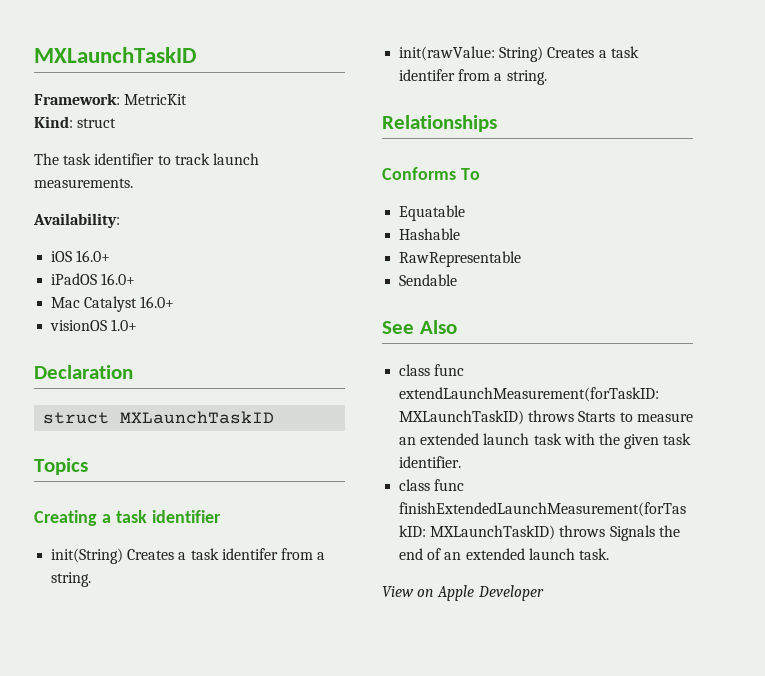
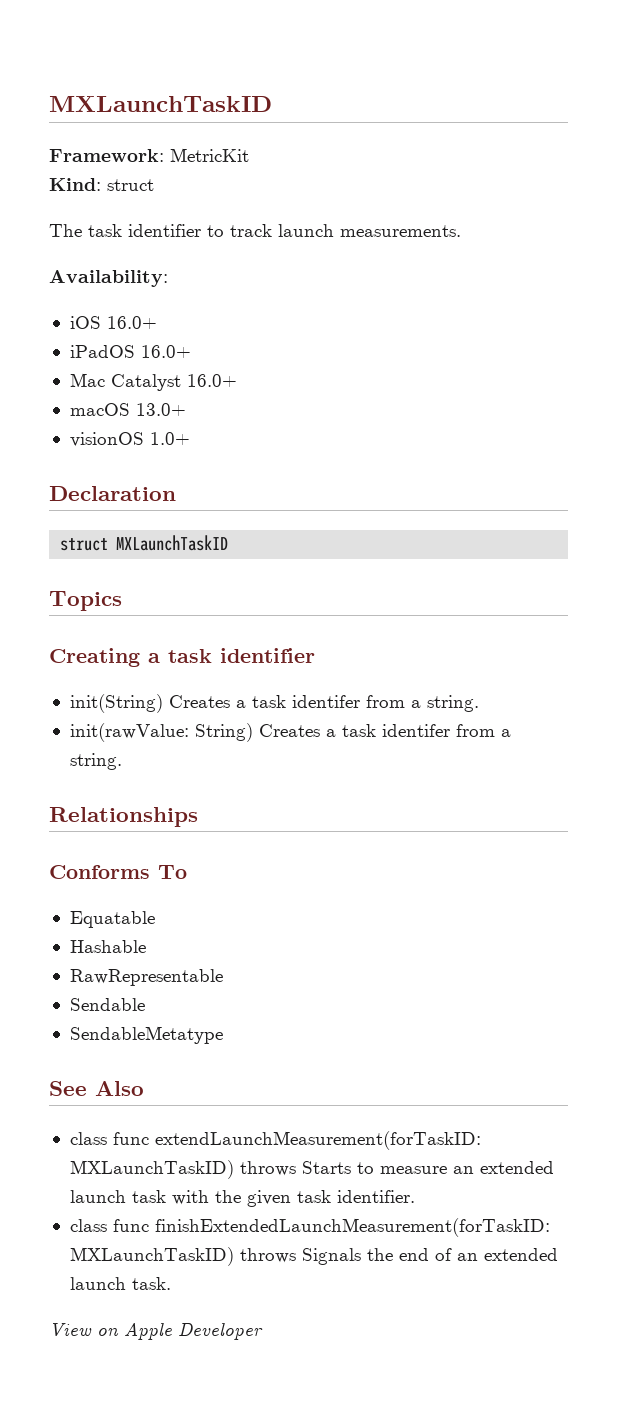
(175, 302) none -> [69,403,186,416] // macOS 13.0+
(458, 280) none -> [69,1026,223,1044] // SendableMetatype

